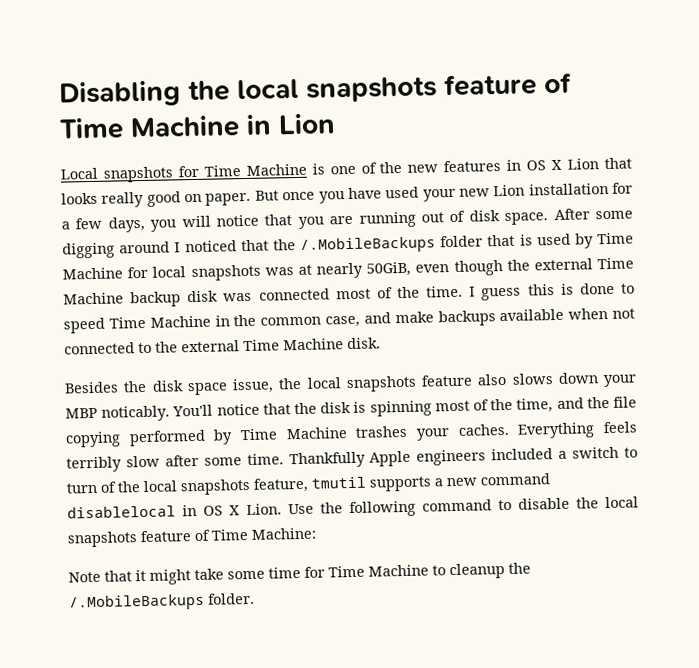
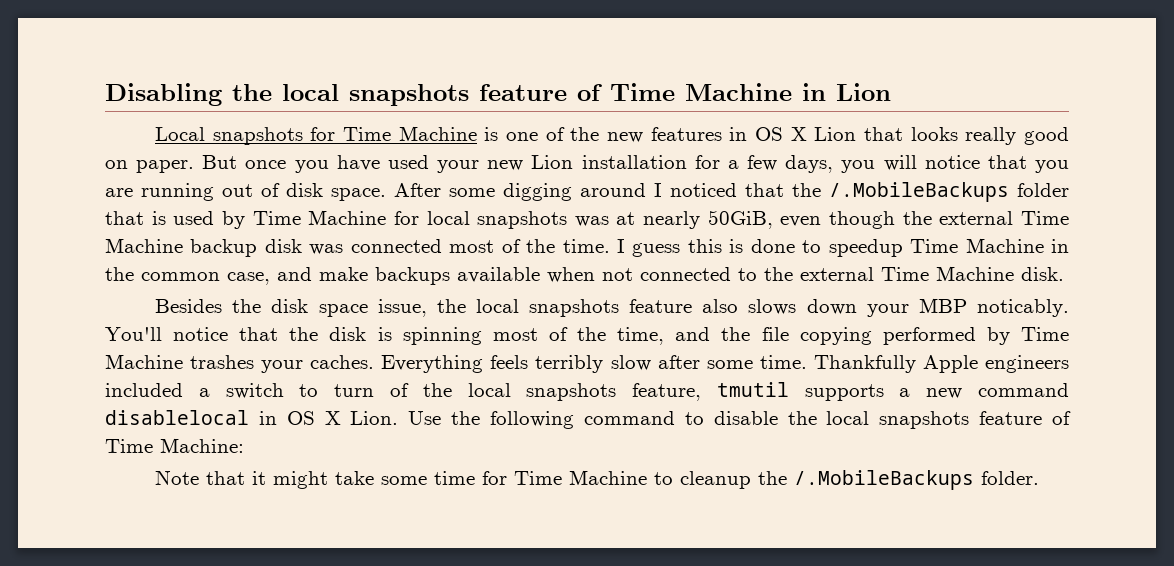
[63,317,105,334] speed -> [828,239,903,257] speedup

